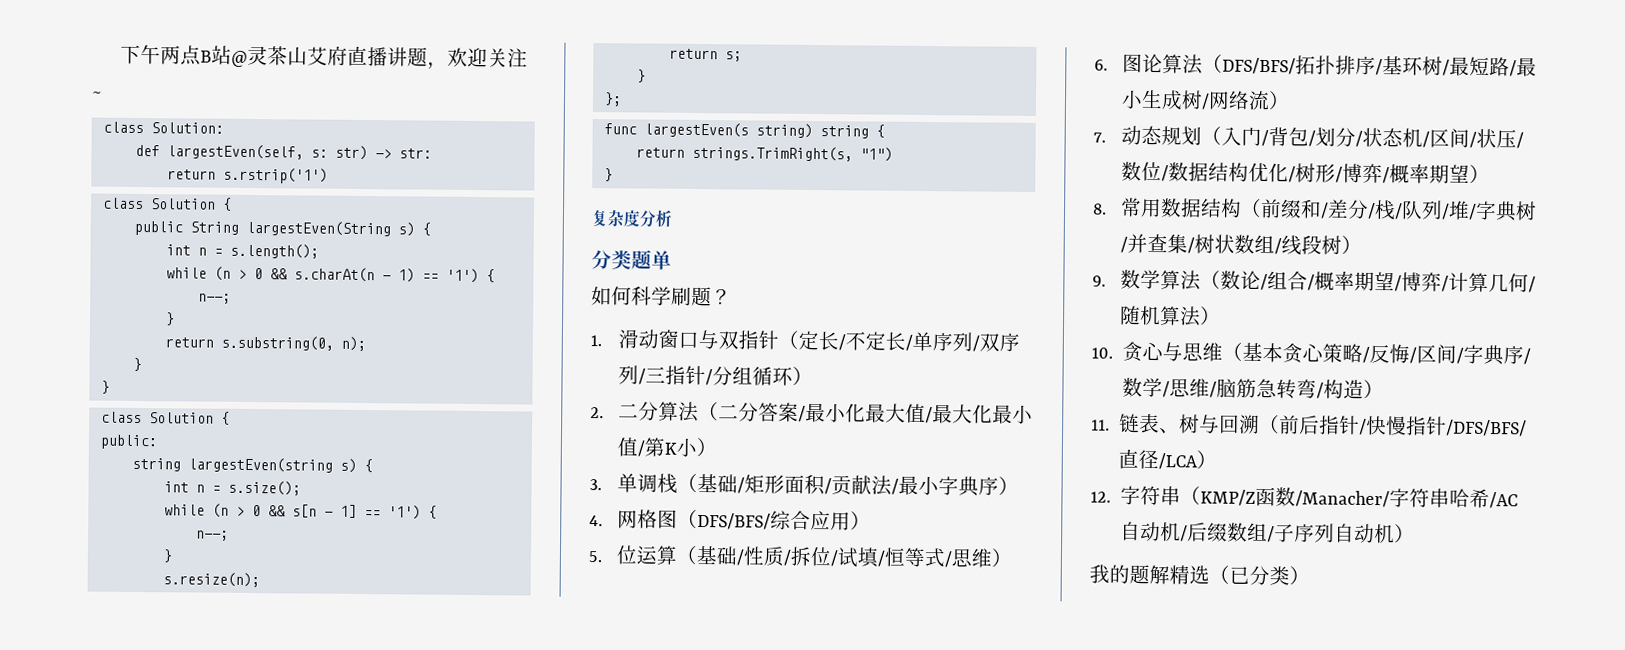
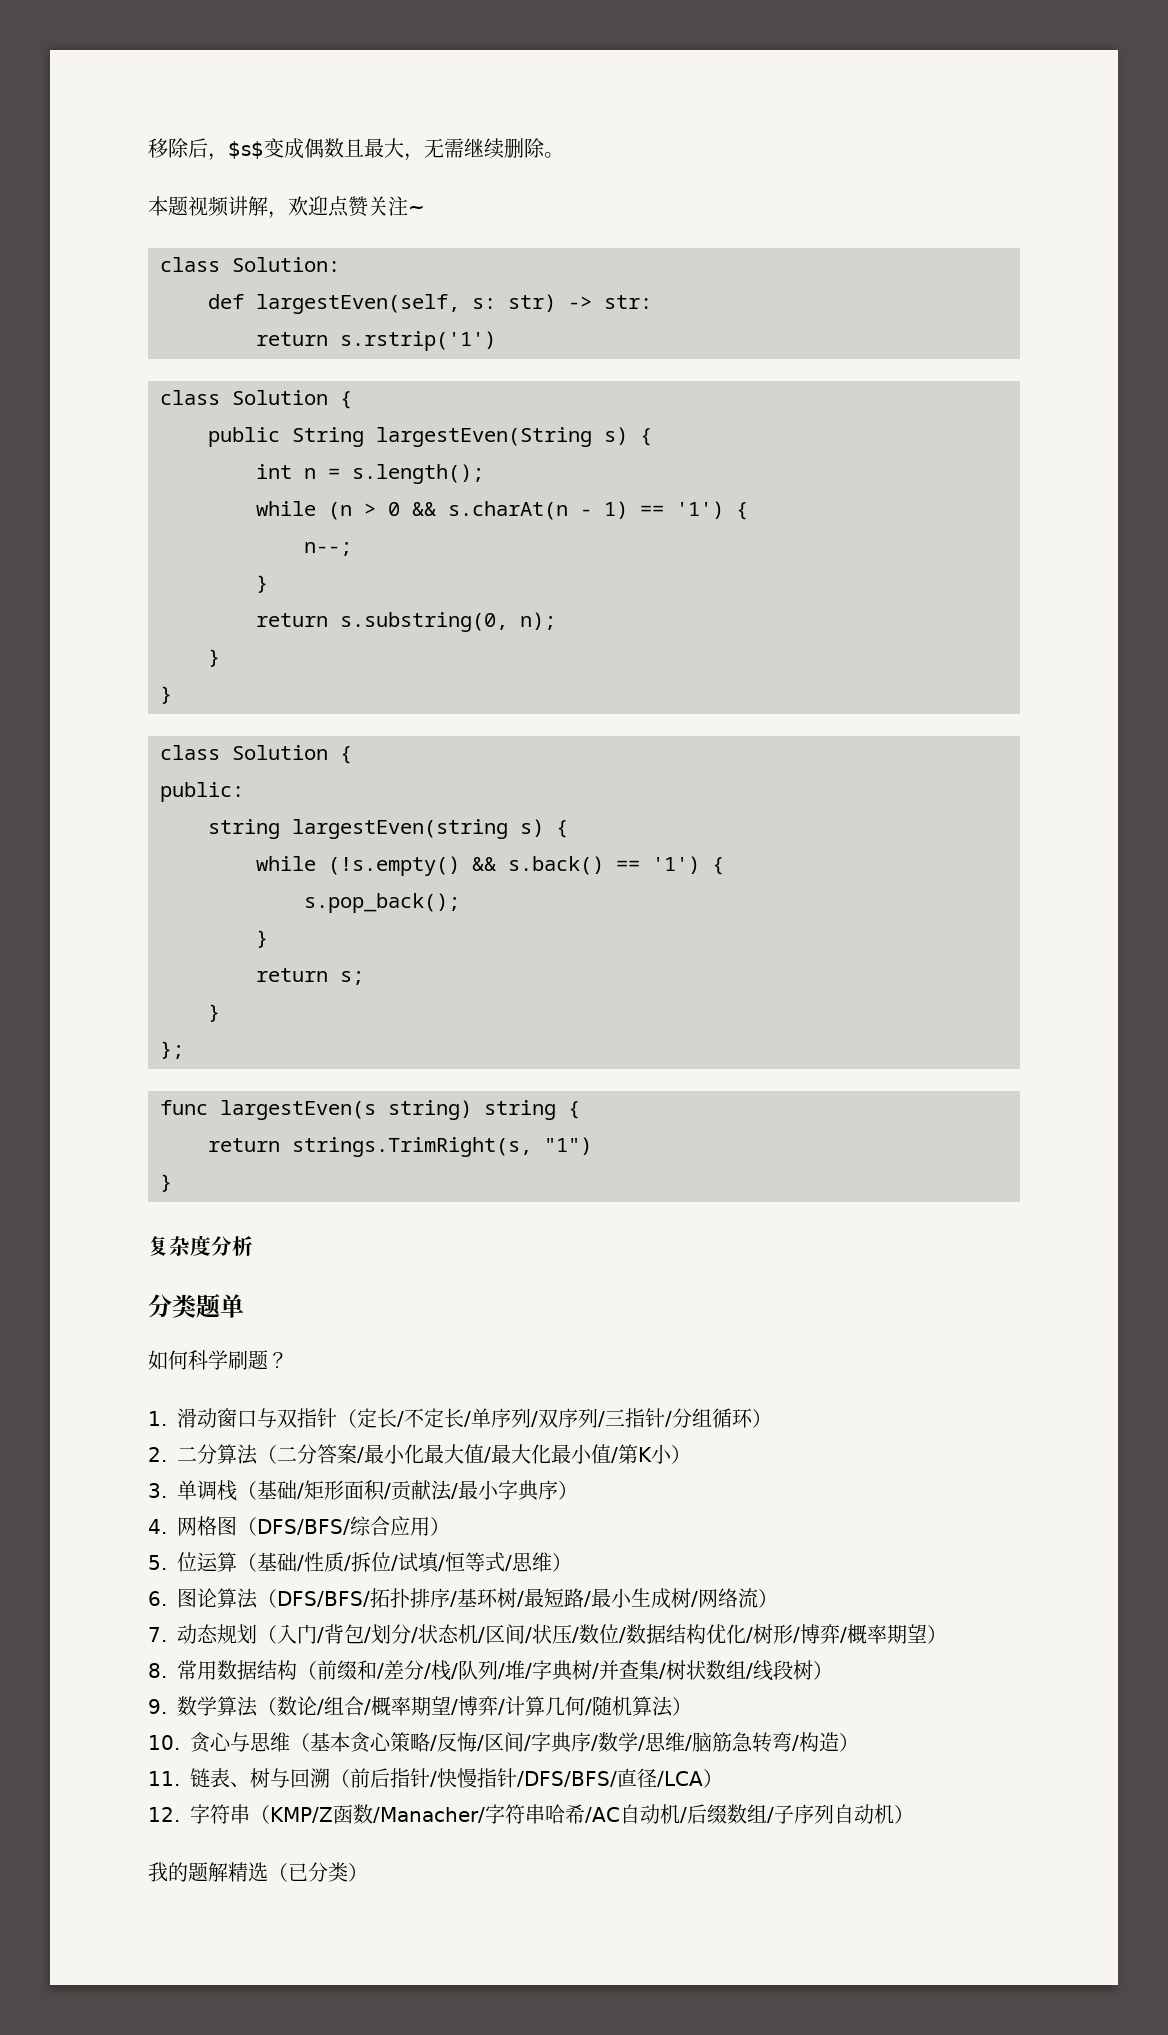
[119,44,488,69] 下午两点B站@灵茶山艾府直播讲题，欢迎 -> [148,138,564,161] [148,196,369,219] 移除后，$s$变成偶数且最大，无需继续删除。 // 本题视频讲解，欢迎点赞
[163,480,301,496] [163,503,437,520] [195,530,229,541] [162,549,172,563] [162,572,260,588] int n = s.size(); // while (n > 0 && s[n - 1] == '1') { // n--; // } // s.resize(n); -> [256,856,724,876] [304,893,460,913] [256,930,268,948] while (!s.empty() && s.back() == '1') { // s.pop_back(); // }

